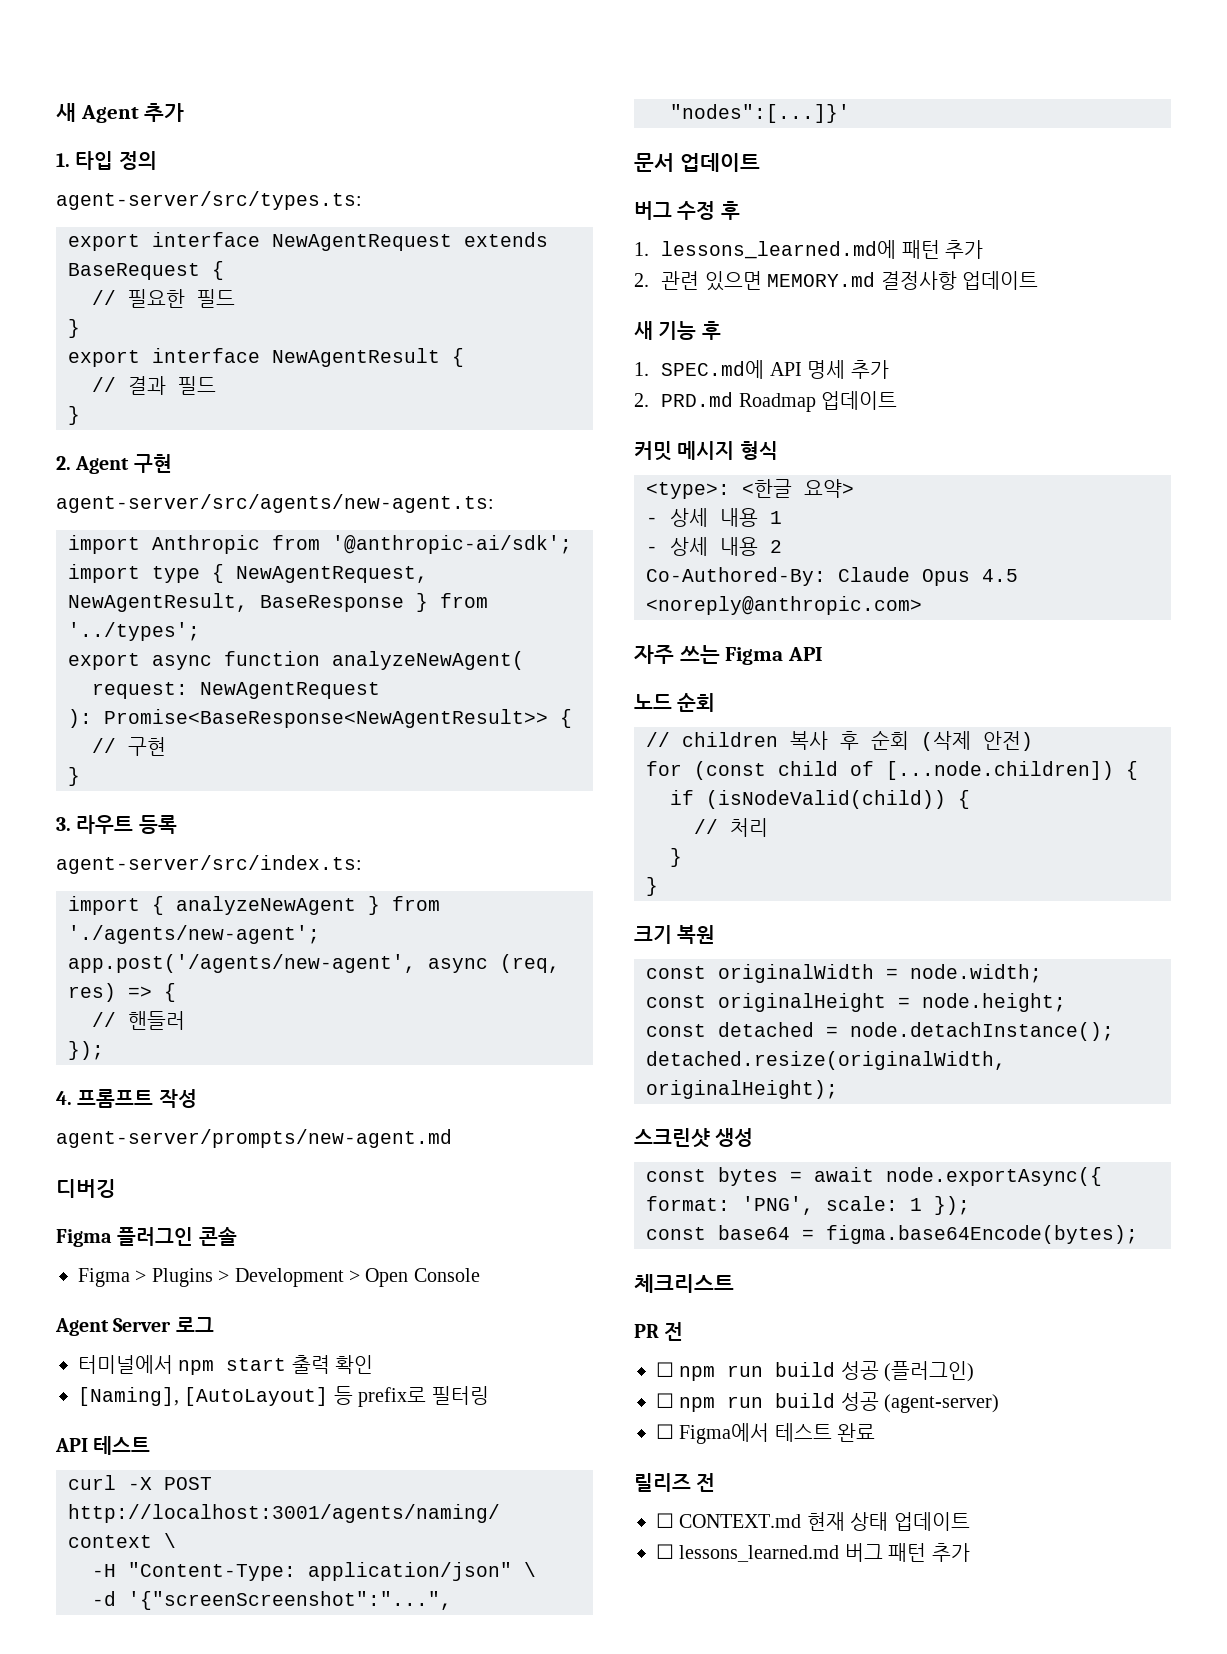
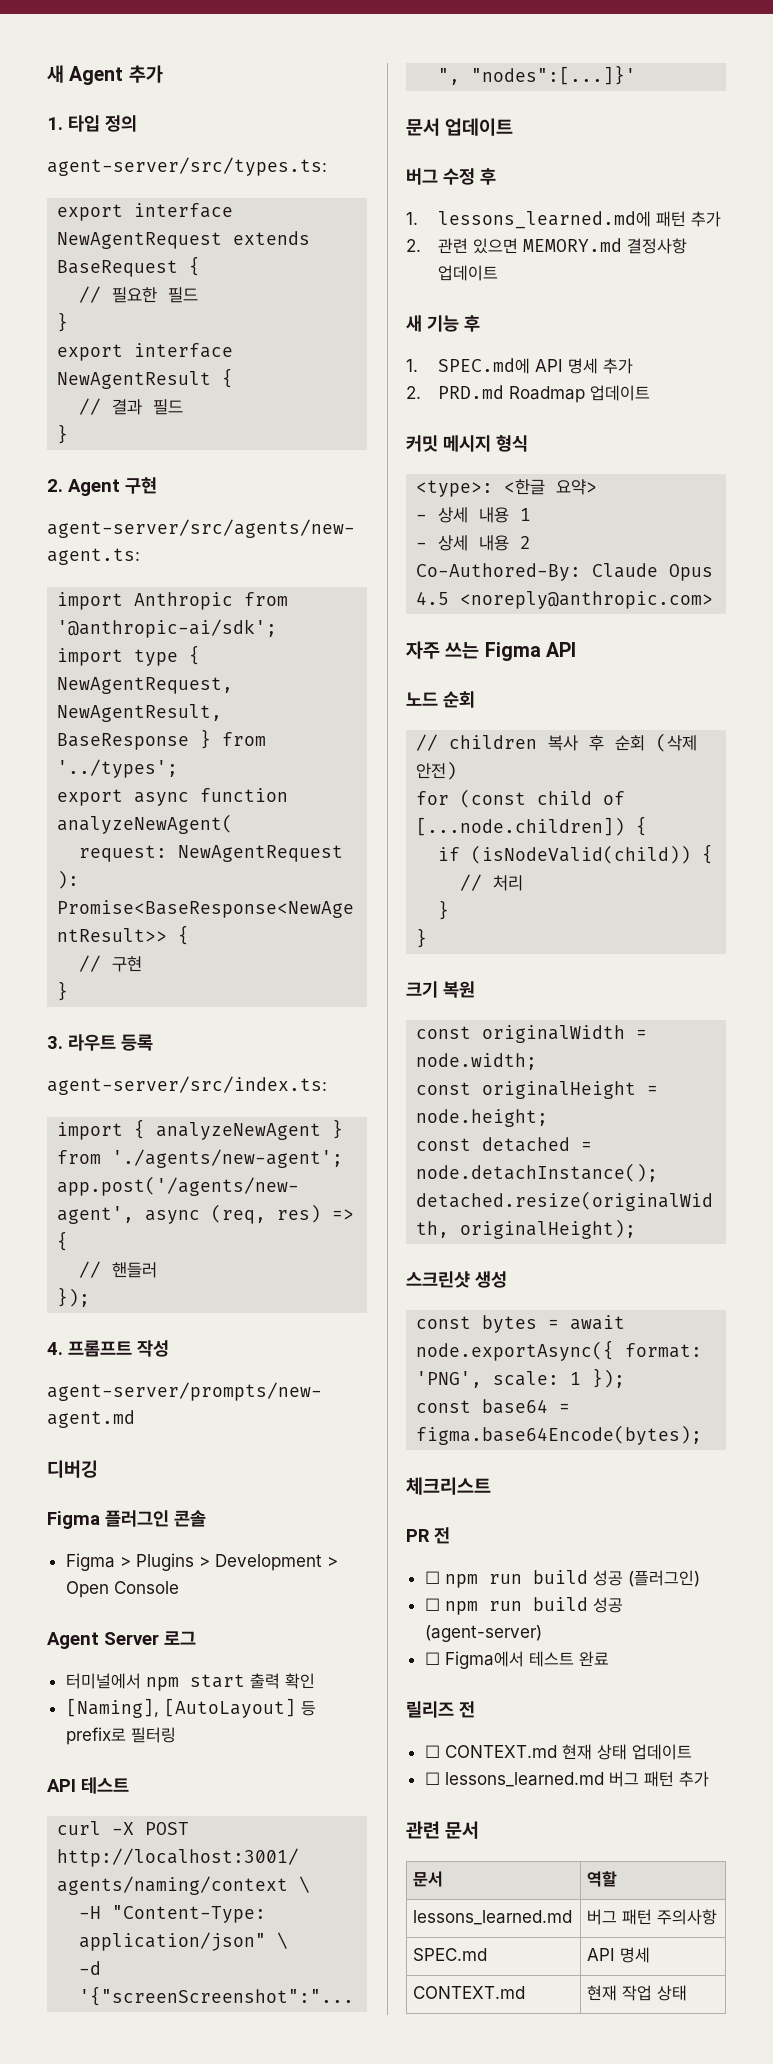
(970, 1552) none -> [406,1821,480,1839] [413,1871,444,1887] [587,1871,618,1887] [413,1910,573,1925] [587,1909,718,1925] [413,1948,488,1961] [587,1947,651,1963] [413,1986,526,1999] [587,1985,688,2001] // 관련 문서 // 문서 | 역할 // lessons_learned.md | 버그 패턴 주의사항 // SPEC.md | API 명세 // CONTEXT.md | 현재 작업 상태

